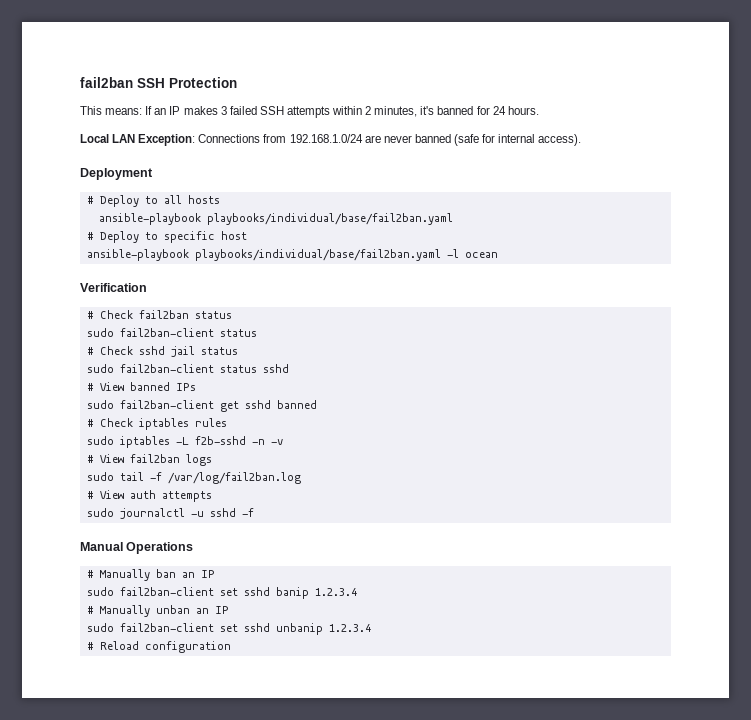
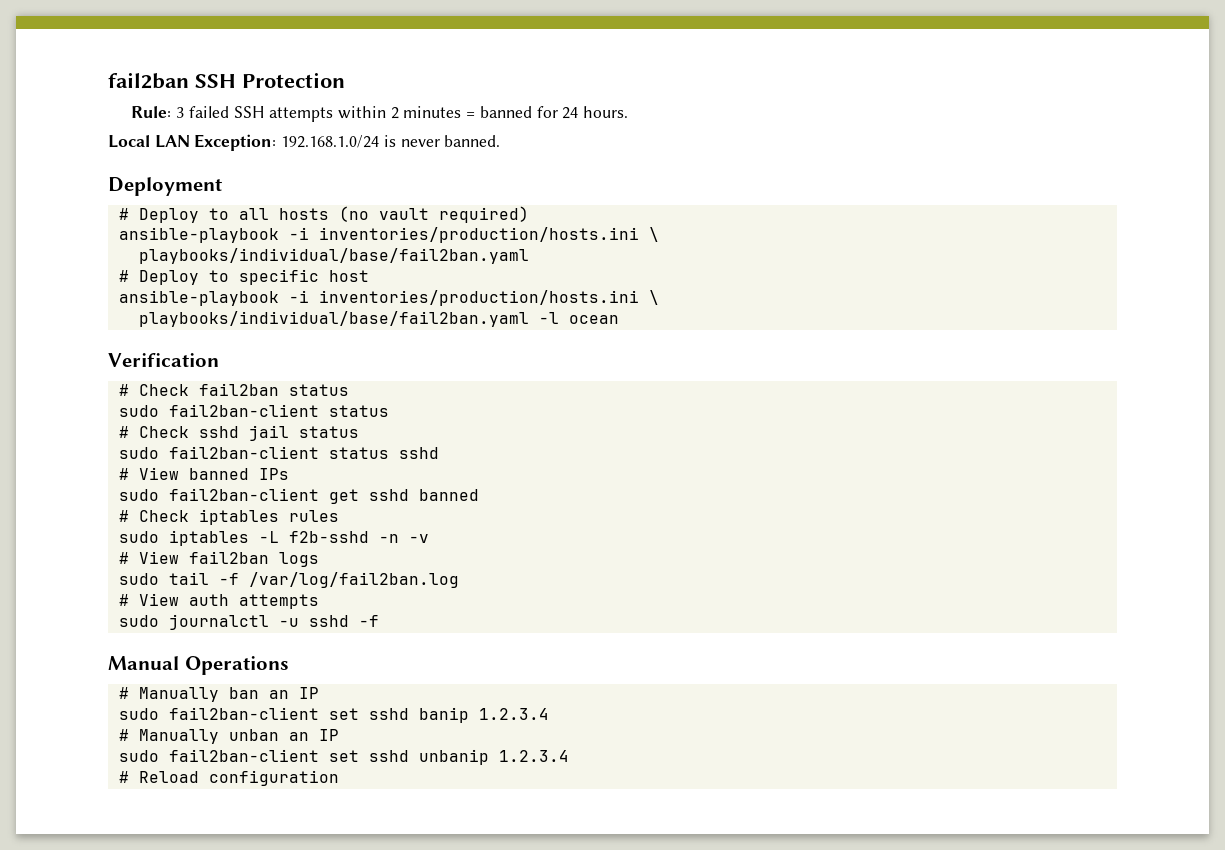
[80,106,218,115] This means: If an IP makes -> [131,106,172,118] Rule:
[374,106,435,117] minutes, it's -> [403,106,476,118] minutes =
[198,134,582,146] Connections from 192.168.1.0/24 are never banned (safe for internal access). -> [281,135,501,148] 192.168.1.0/24 is never banned.
[98,213,201,225] // ansible-playbook -> [338,206,529,223] [118,227,659,243] (no vault required) // ansible-playbook -i inventories/production/hosts.ini \ //
(189, 255) none -> [288,290,659,306] -i inventories/production/hosts.ini \ //

